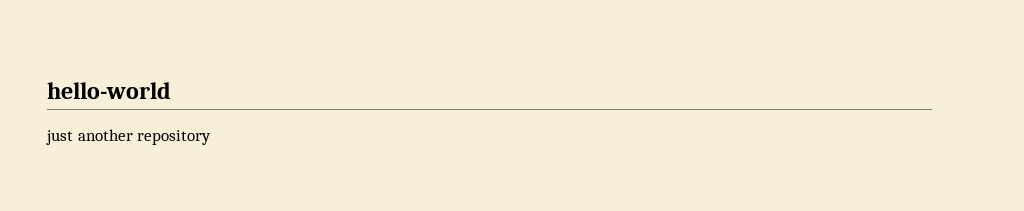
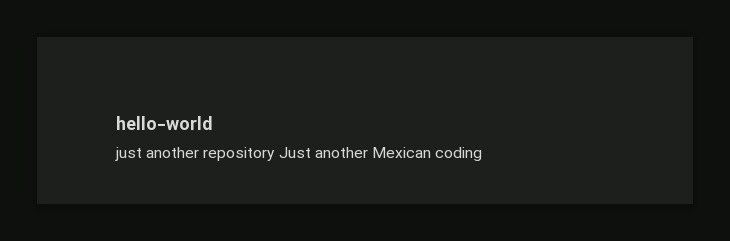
(212, 137) none -> [278,147,483,161] Just another Mexican coding

